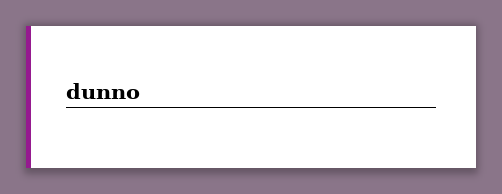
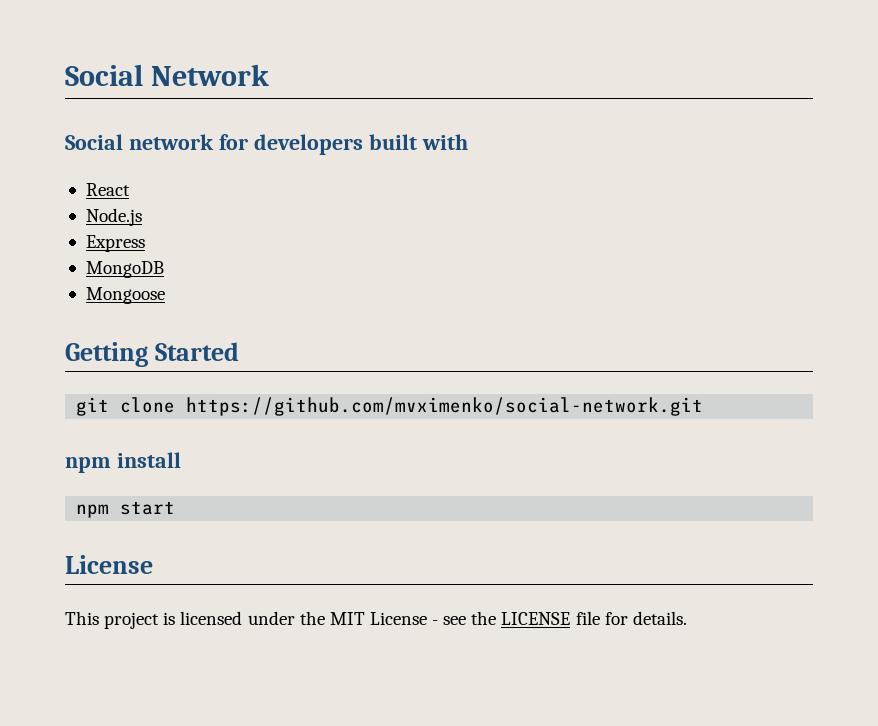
[66,83,140,99] dunno -> [65,64,269,86] [65,134,468,155] [85,183,130,196] [85,208,142,226] [85,235,145,252] [85,261,164,278] [85,287,165,304] [65,342,239,367] [76,397,704,416] [65,452,181,473] [76,501,176,518] [65,555,153,574] [65,611,687,629] Social Network // Social network for developers built with // React // Node.js // Express // MongoDB // Mongoose // Getting Started // git clone https://github.com/mvximenko/social-network.git // npm install // npm start // License // This project is licensed under the MIT License - see the LICENSE file for details.

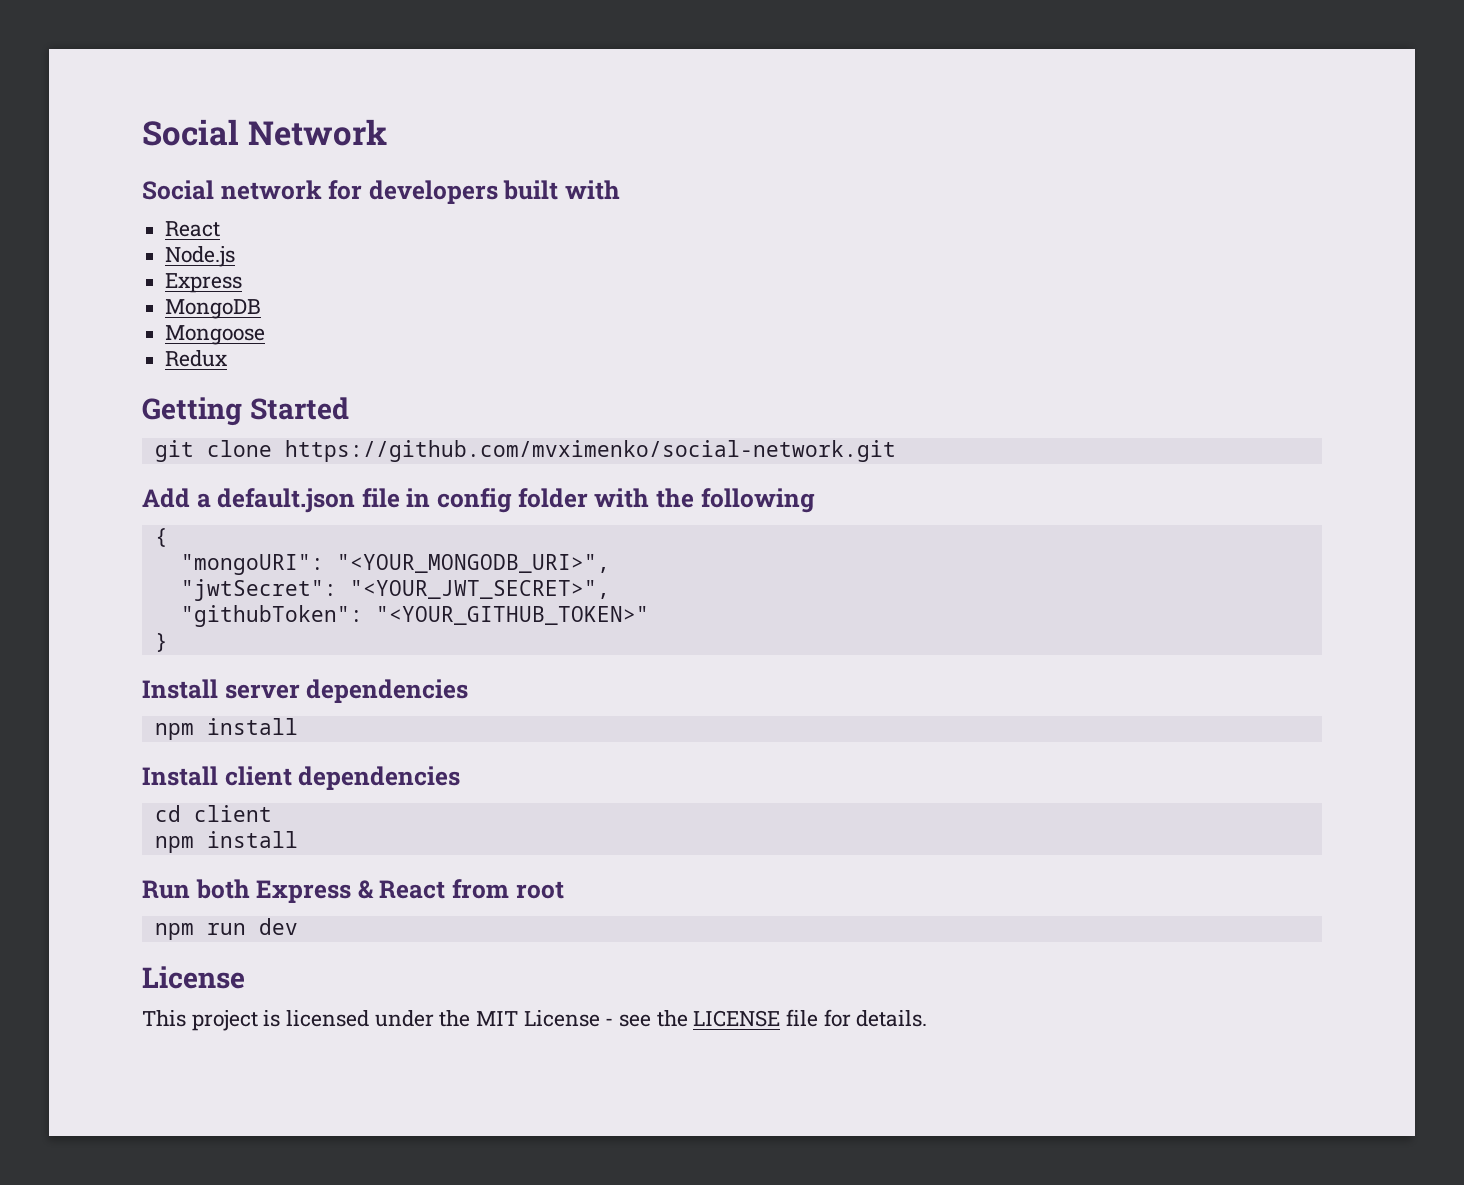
(165, 295) none -> [165,350,228,367] // Redux
[65,452,181,473] [76,501,176,518] npm install // npm start -> [142,488,815,513] [154,528,168,547] [180,554,610,575] [180,579,610,601] [180,605,649,627] [154,633,168,652] [142,679,469,703] [154,718,298,740] [142,766,461,790] [154,805,272,822] [154,831,298,853] [142,879,564,903] [154,918,298,940] Add a default.json file in config folder with the following // { // "mongoURI": "<YOUR_MONGODB_URI>", // "jwtSecret": "<YOUR_JWT_SECRET>", // "githubToken": "<YOUR_GITHUB_TOKEN>" // } // Install server dependencies // npm install // Install client dependencies // cd client // npm install // Run both Express & React from root // npm run dev

